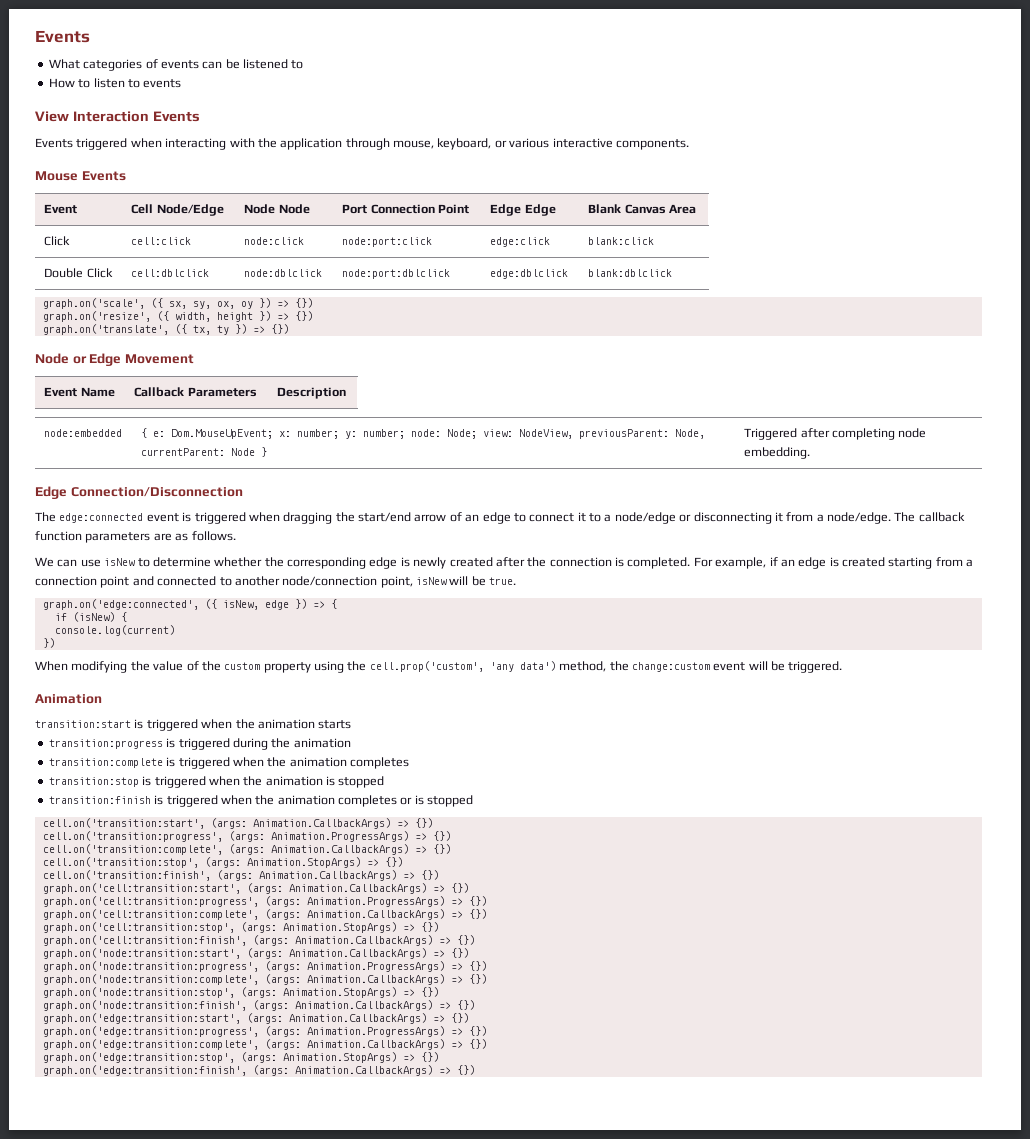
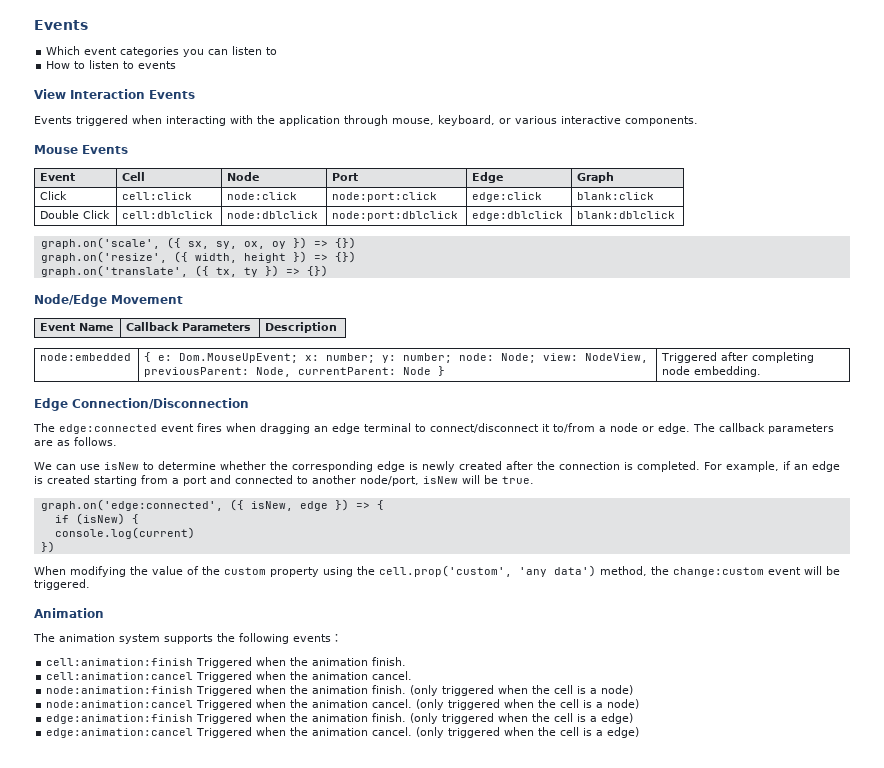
[35,30,90,43] [48,59,288,71] Events // What categories of events can be listened -> [34,20,88,30] [46,46,263,57] Events // Which event categories you can listen
[156,204,224,216] [244,204,310,214] Node/Edge | Node Node -> [227,172,260,181] | Node
[370,204,470,214] [490,204,556,216] [588,204,697,214] Connection Point | Edge Edge | Blank Canvas Area -> [472,172,504,183] [577,172,615,183] | Edge | Graph
[35,353,122,366] Node or Edge -> [34,294,107,307] Node/Edge
[182,512,891,524] is triggered when dragging the start/end arrow of an edge to connect it to a node/edge or disconnecting it from a node/edge. -> [197,423,690,434] fires when dragging an edge terminal to connect/disconnect it to/from a node or edge.
[35,531,82,541] function -> (765, 427) none
[35,576,130,588] connection point -> [183,476,207,486] port
[282,576,413,588] node/connection point, -> [360,475,419,486] node/port,
[35,719,352,731] [48,738,351,750] [48,757,409,769] [48,776,385,788] [48,795,474,807] [42,818,433,829] [42,831,451,842] [42,844,451,855] [42,857,403,868] [42,870,439,881] [42,883,469,894] [42,896,487,907] [42,909,487,920] [42,922,439,933] [42,935,475,946] [42,948,469,959] [42,961,487,972] [42,974,487,985] [42,987,439,998] [42,1000,475,1011] [42,1013,469,1024] [42,1026,487,1037] [42,1039,487,1050] [42,1052,439,1063] [42,1065,475,1076] transition:start is triggered when the animation starts // transition:progress is triggered during the animation // transition:complete is triggered when the animation completes // transition:stop is triggered when the animation is stopped // transition:finish is triggered when the animation completes or is stopped // cell.on('transition:start', (args: Animation.CallbackArgs) => {}) // cell.on('transition:progress', (args: Animation.ProgressArgs) => {}) // cell.on('transition:complete', (args: Animation.CallbackArgs) => {}) // cell.on('transition:stop', (args: Animation.StopArgs) => {}) // cell.on('transition:finish', (args: Animation.CallbackArgs) => {}) // graph.on('cell:transition:start', (args: Animation.CallbackArgs) => {}) // graph.on('cell:transition:progress', (args: Animation.ProgressArgs) => {}) // graph.on('cell:transition:complete', (args: Animation.CallbackArgs) => {}) // graph.on('cell:transition:stop', (args: Animation.StopArgs) => {}) // graph.on('cell:transition:finish', (args: Animation.CallbackArgs) => {}) // graph.on('node:transition:start', (args: Animation.CallbackArgs) => {}) // graph.on('node:transition:progress', (args: Animation.ProgressArgs) => {}) // graph.on('node:transition:complete', (args: Animation.CallbackArgs) => {}) // graph.on('node:transition:stop', (args: Animation.StopArgs) => {}) // graph.on('node:transition:finish', (args: Animation.CallbackArgs) => {}) // graph.on('edge:transition:start', (args: Animation.CallbackArgs) => {}) // graph.on('edge:transition:progress', (args: Animation.ProgressArgs) => {}) // graph.on('edge:transition:complete', (args: Animation.CallbackArgs) => {}) // graph.on('edge:transition:stop', (args: Animation.StopArgs) => {}) // graph.on('edge:transition:finish', (args: Animation.CallbackArgs) => {}) -> [33,633,342,644] [46,657,407,668] [46,671,413,682] [46,685,634,696] [46,699,640,710] [46,713,634,724] [46,727,640,738] The animation system supports the following events： // cell:animation:finish Triggered when the animation finish. // cell:animation:cancel Triggered when the animation cancel. // node:animation:finish Triggered when the animation finish. (only triggered when the cell is a node) // node:animation:cancel Triggered when the animation cancel. (only triggered when the cell is a node) // edge:animation:finish Triggered when the animation finish. (only triggered when the cell is a edge) // edge:animation:cancel Triggered when the animation cancel. (only triggered when the cell is a edge)

